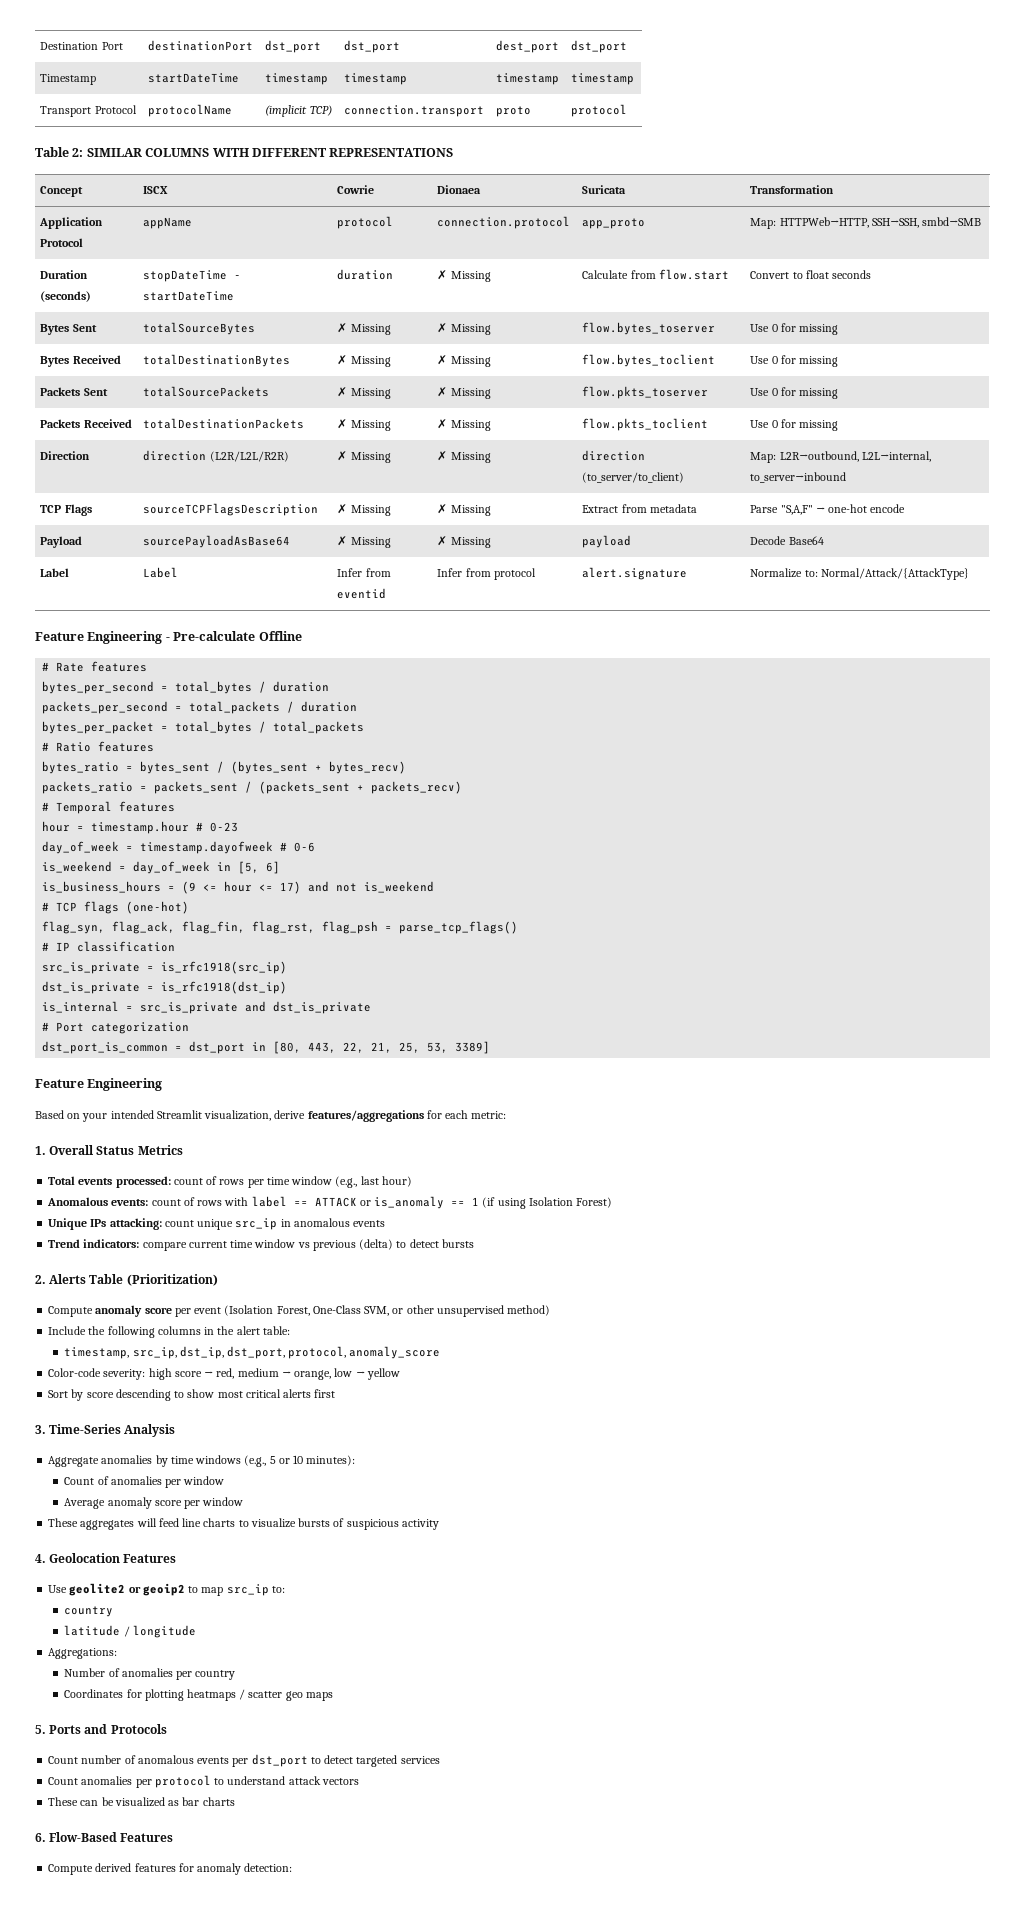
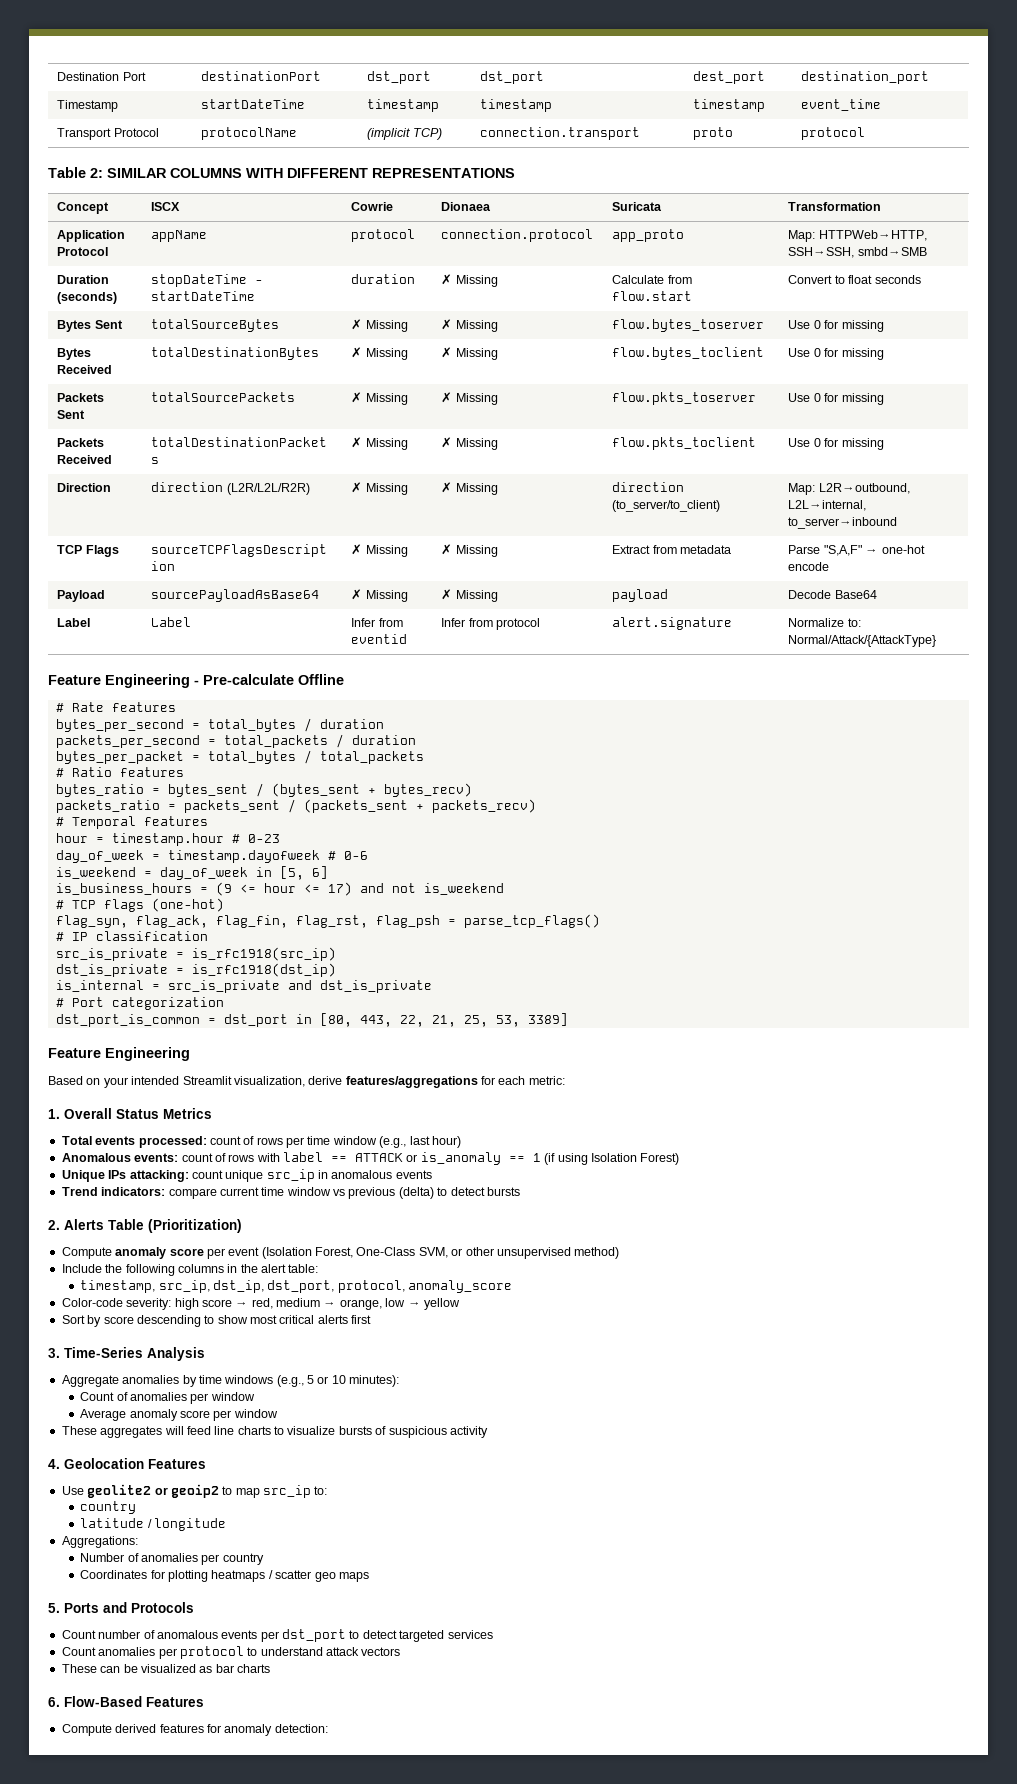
[571,40,628,53] dst_port -> [801,71,930,84] destination_port
[571,73,635,85] timestamp -> [801,99,882,111] event_time

